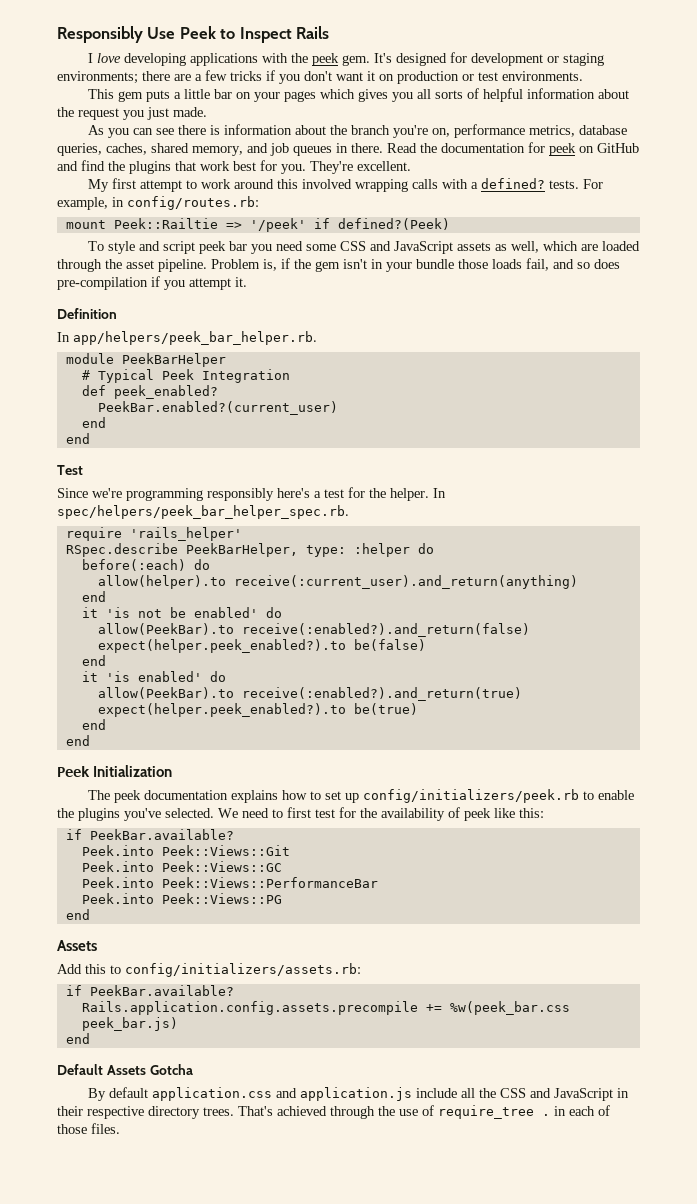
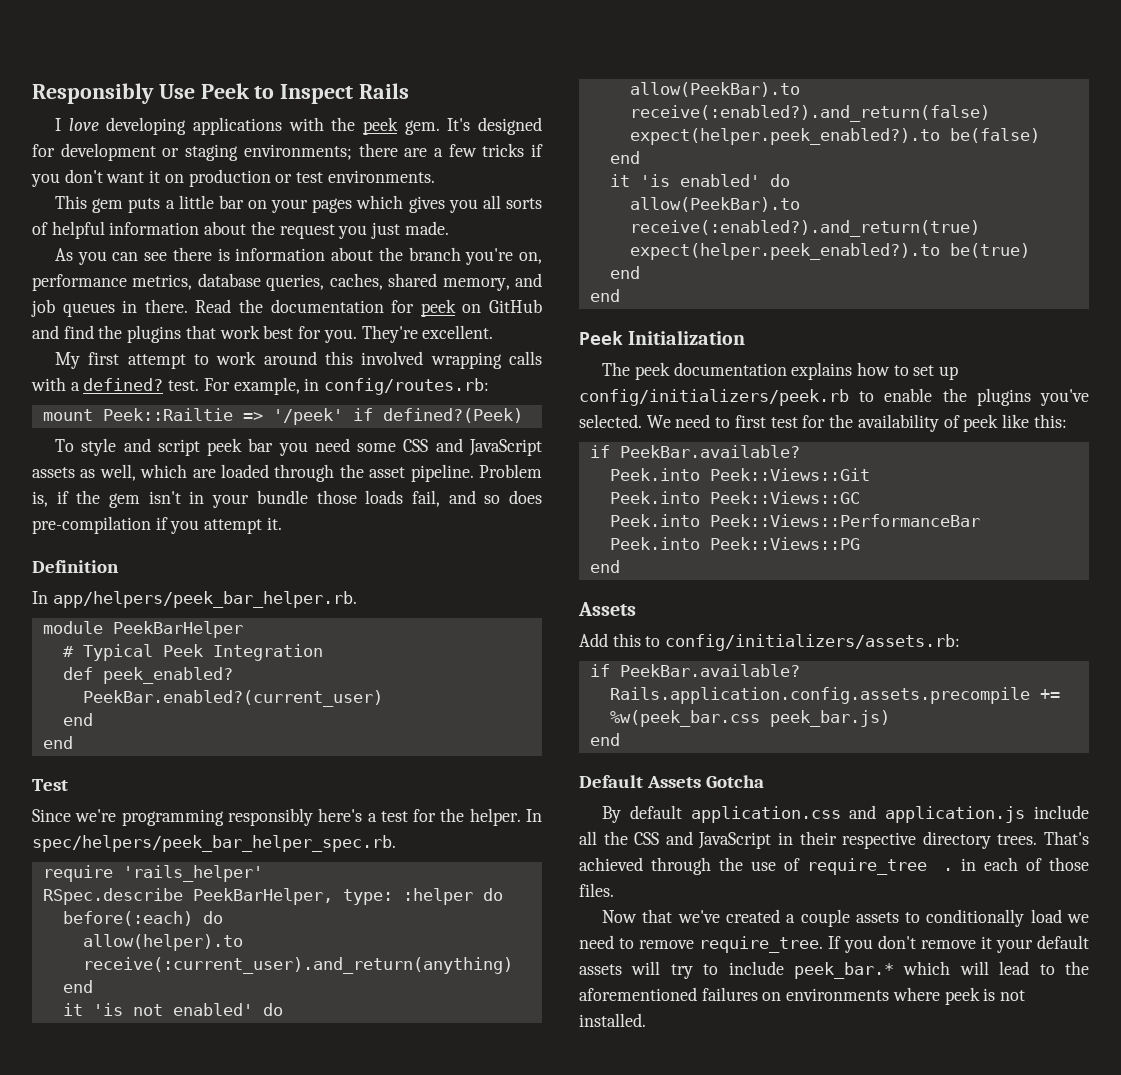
[549,180,580,189] tests. -> [168,380,200,391] test.
[169,607,186,618] be -> (163, 1010) none
(120, 1128) none -> [602,909,1089,927] [579,935,1089,953] [579,961,1089,979] [579,987,1026,1005] [579,1013,646,1027] // Now that we've created a couple assets to conditionally load we need to remove require_tree. If you don't remove it your default assets will try to include peek_bar.* which will lead to the aforementioned failures on environments where peek is not installed.

